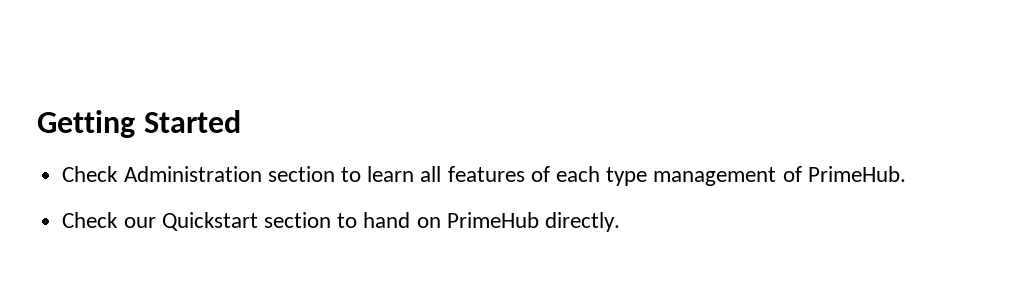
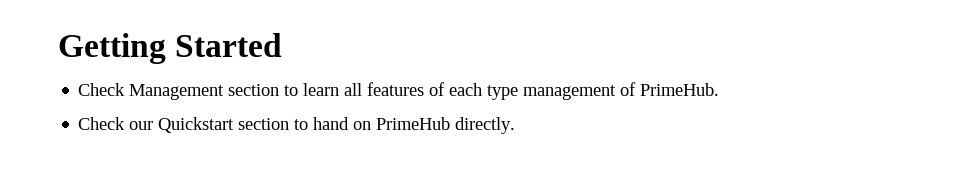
[123,166,262,182] Administration -> [129,84,225,100] Management

